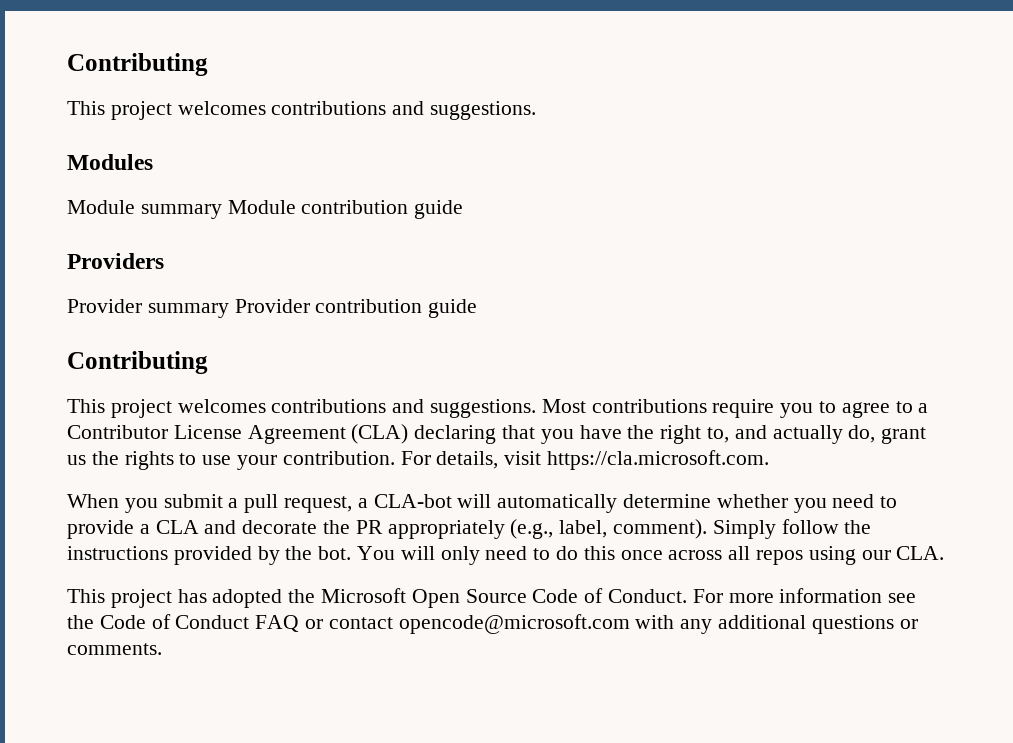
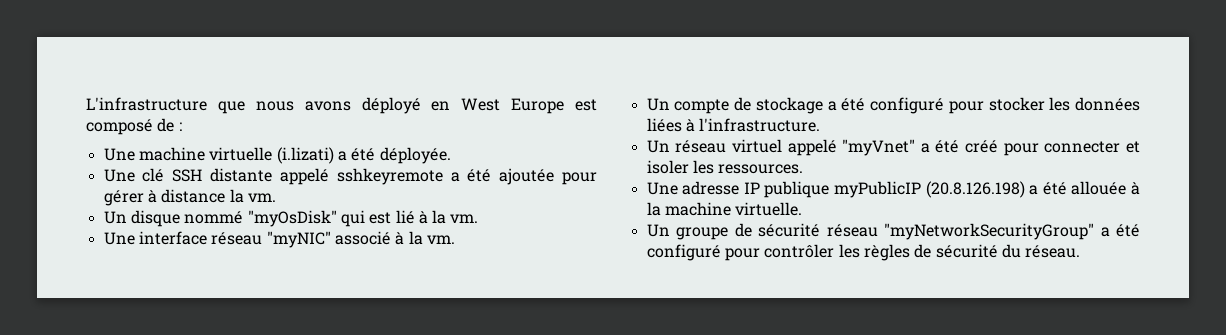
[67,53,208,76] [67,101,537,120] [67,154,153,170] [67,200,464,219] [67,253,164,269] [67,299,478,318] [67,351,208,374] [67,399,929,418] [67,424,927,444] [67,450,770,470] [67,494,898,513] [67,519,872,539] [67,546,945,565] [67,588,917,608] [67,614,918,634] [67,643,162,655] Contributing // This project welcomes contributions and suggestions. // Modules // Module summary Module contribution guide // Providers // Provider summary Provider contribution guide // Contributing // This project welcomes contributions and suggestions. Most contributions require you to agree to a Contributor License Agreement (CLA) declaring that you have the right to, and actually do, grant us the rights to use your contribution. For details, visit https://cla.microsoft.com. // When you submit a pull request, a CLA-bot will automatically determine whether you need to provide a CLA and decorate the PR appropriately (e.g., label, comment). Simply follow the instructions provided by the bot. You will only need to do this once across all repos using our CLA. // This project has adopted the Microsoft Open Source Code of Conduct. For more information see the Code of Conduct FAQ or contact opencode@microsoft.com with any additional questions or comments. -> [86,97,597,114] [86,118,182,135] [103,147,451,164] [103,168,597,185] [103,189,276,206] [103,210,479,227] [103,231,455,248] [646,97,1140,114] [646,118,821,132] [646,139,1140,156] [646,160,804,174] [646,181,1140,198] [646,202,803,216] [646,223,1140,240] [646,244,1081,261] L'infrastructure que nous avons déployé en West Europe est composé de : // Une machine virtuelle (i.lizati) a été déployée. // Une clé SSH distante appelé sshkeyremote a été ajoutée pour gérer à distance la vm. // Un disque nommé "myOsDisk" qui est lié à la vm. // Une interface réseau "myNIC" associé à la vm. // Un compte de stockage a été configuré pour stocker les données liées à l'infrastructure. // Un réseau virtuel appelé "myVnet" a été créé pour connecter et isoler les ressources. // Une adresse IP publique myPublicIP (20.8.126.198) a été allouée à la machine virtuelle. // Un groupe de sécurité réseau "myNetworkSecurityGroup" a été configuré pour contrôler les règles de sécurité du réseau.

